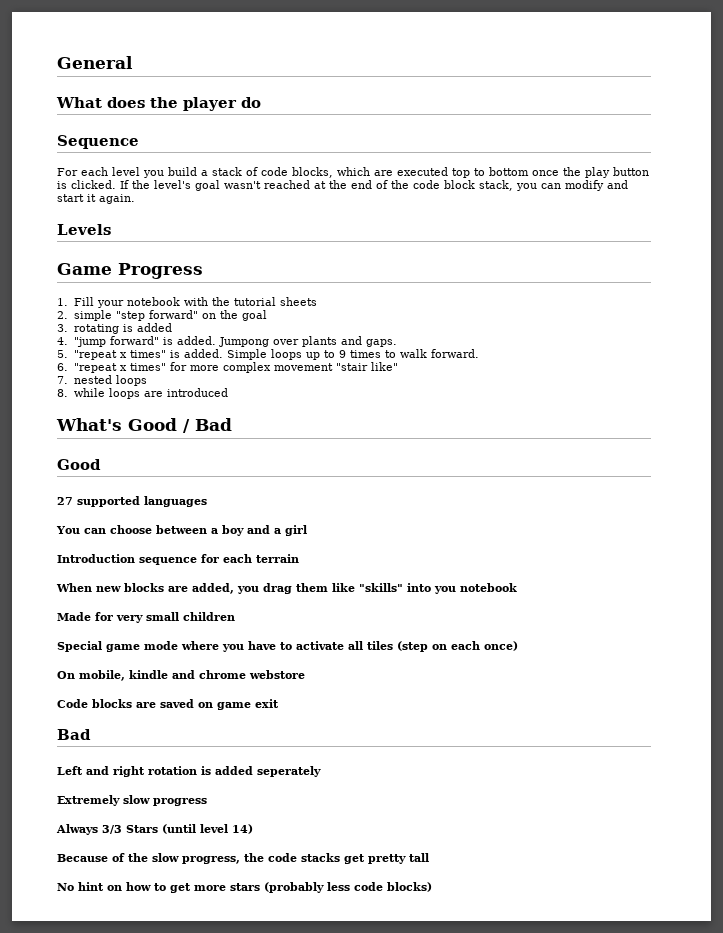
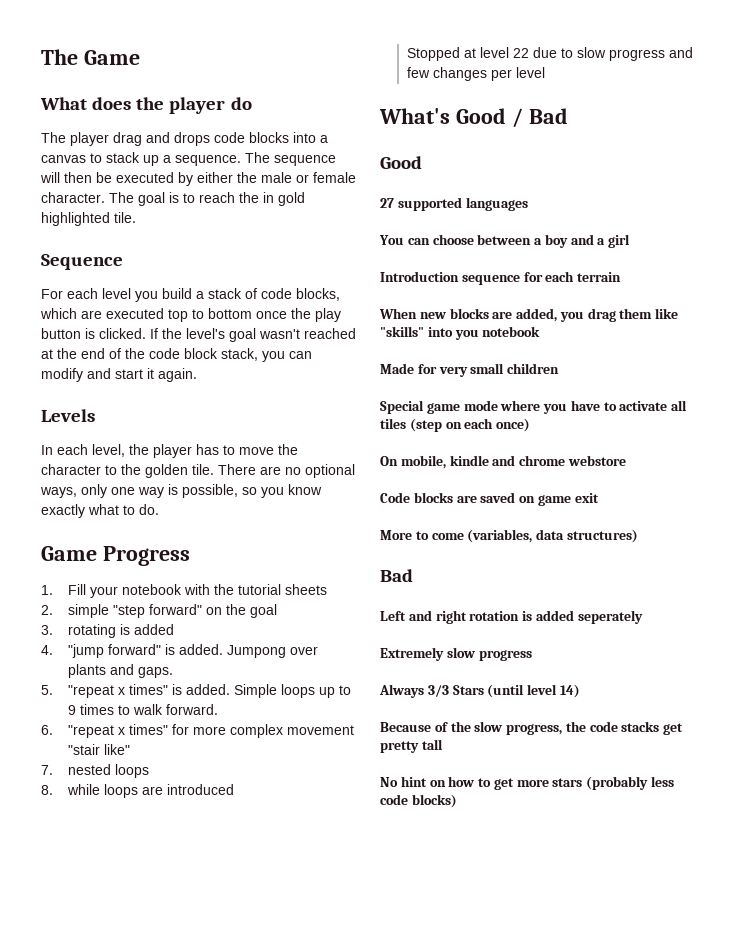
[57,56,133,69] General -> [41,49,140,65] The Game
(261, 102) none -> [41,132,328,146] [41,152,336,166] [40,172,356,186] [41,192,305,206] [41,212,136,226] // The player drag and drops code blocks into a canvas to stack up a sequence. The sequence will then be executed by either the male or female character. The goal is to reach the in gold highlighted tile.
(111, 229) none -> [41,444,298,458] [41,464,355,478] [40,484,322,498] [41,504,159,518] // In each level, the player has to move the character to the golden tile. There are no optional ways, only one way is possible, so you know exactly what to do.
(228, 392) none -> [406,47,693,61] [406,67,545,81] // Stopped at level 22 due to slow progress and few changes per level
(279, 703) none -> [380,529,638,543] // More to come (variables, data structures)

